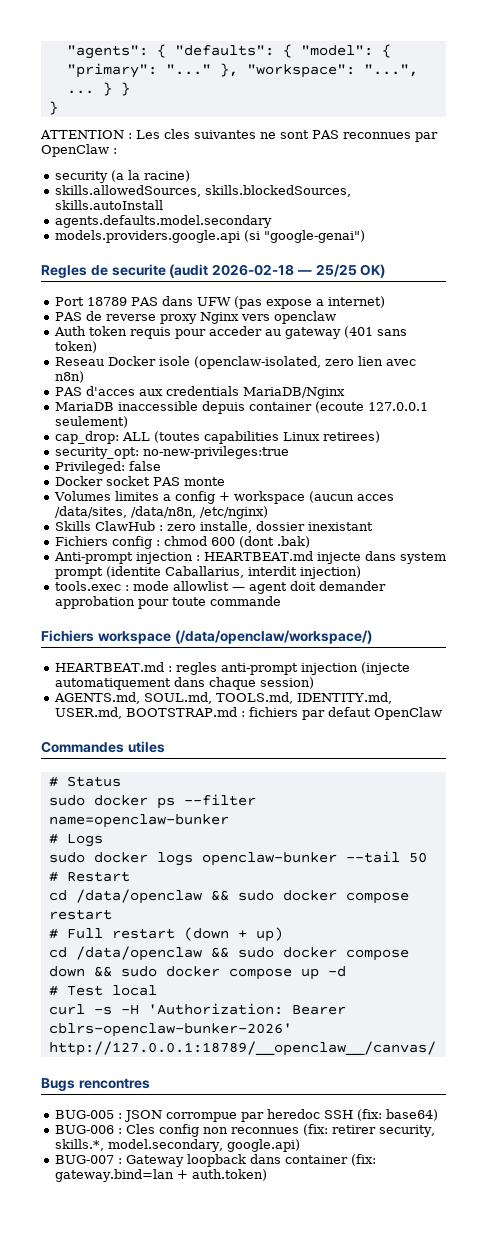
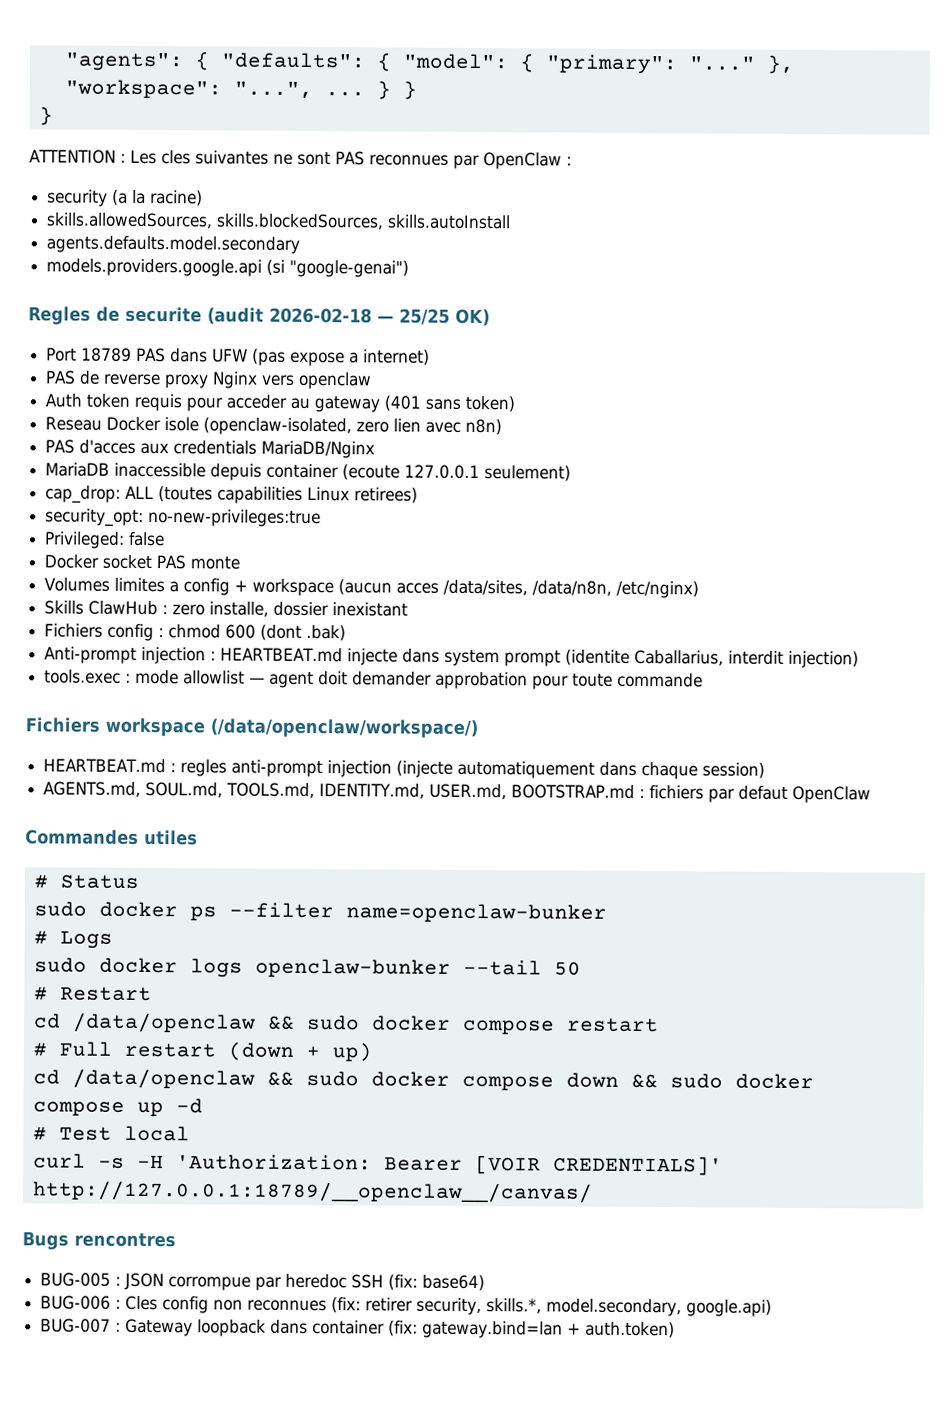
[48,1023,292,1037] cblrs-openclaw-bunker-2026' -> [474,1154,723,1176] [VOIR CREDENTIALS]'

